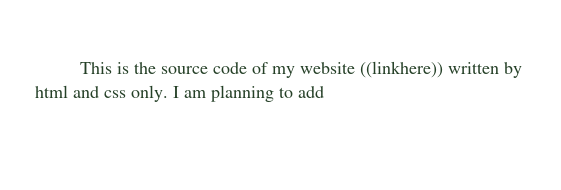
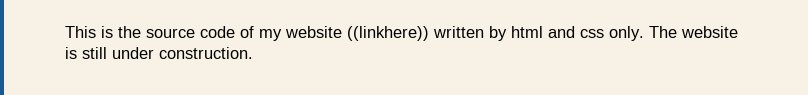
[173,85,324,102] I am planning to add -> [649,26,738,38] [65,47,253,59] The website is still under construction.

